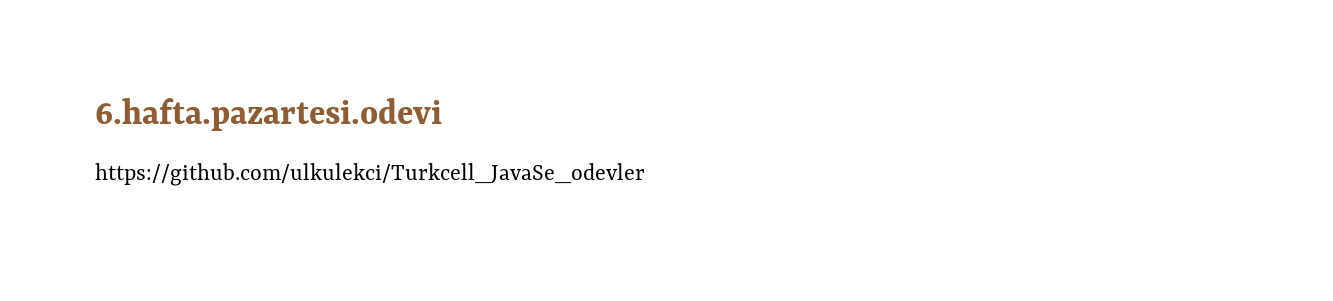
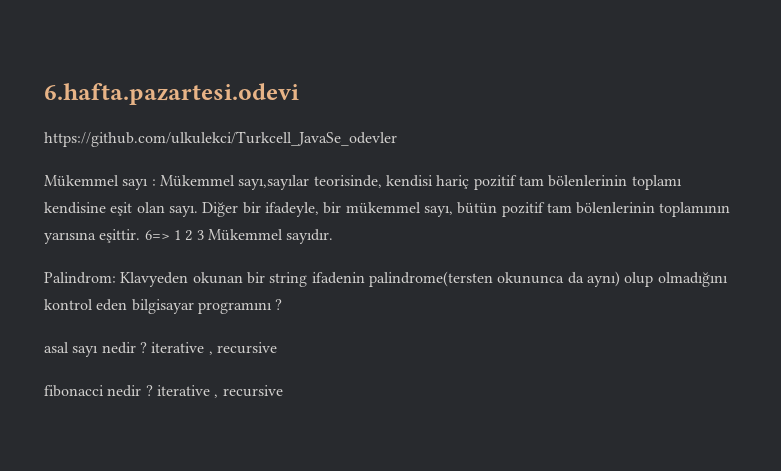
(645, 174) none -> [44,175,682,190] [44,202,731,217] [44,229,334,244] [44,271,728,287] [44,299,283,314] [44,342,277,357] [44,385,283,398] // Mükemmel sayı : Mükemmel sayı,sayılar teorisinde, kendisi hariç pozitif tam bölenlerinin toplamı kendisine eşit olan sayı. Diğer bir ifadeyle, bir mükemmel sayı, bütün pozitif tam bölenlerinin toplamının yarısına eşittir. 6=> 1 2 3 Mükemmel sayıdır. // Palindrom: Klavyeden okunan bir string ifadenin palindrome(tersten okununca da aynı) olup olmadığını kontrol eden bilgisayar programını ? // asal sayı nedir ? iterative , recursive // fibonacci nedir ? iterative , recursive

